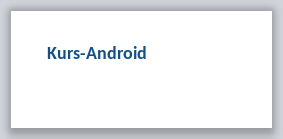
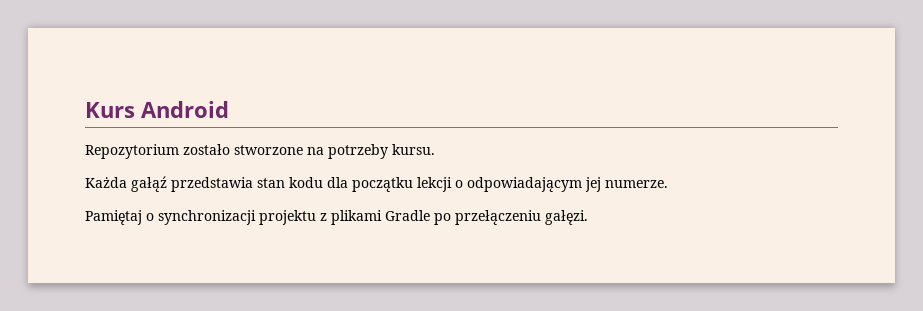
[47,46,147,59] Kurs-Android -> [85,101,229,118] [85,144,435,159] [85,176,668,192] [85,210,588,225] Kurs Android // Repozytorium zostało stworzone na potrzeby kursu. // Każda gałąź przedstawia stan kodu dla początku lekcji o odpowiadającym jej numerze. // Pamiętaj o synchronizacji projektu z plikami Gradle po przełączeniu gałęzi.

